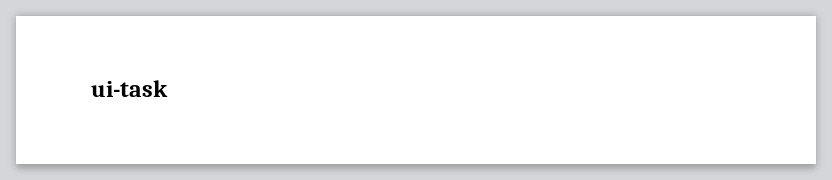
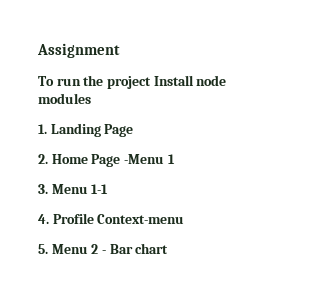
[91,80,168,97] ui-task -> [37,43,120,58] [38,75,227,89] [38,93,91,104] [38,123,134,137] [38,154,175,167] [38,184,109,194] [38,213,185,224] [38,243,169,254] Assignment // To run the project Install node modules // 1. Landing Page // 2. Home Page -Menu 1 // 3. Menu 1-1 // 4. Profile Context-menu // 5. Menu 2 - Bar chart

